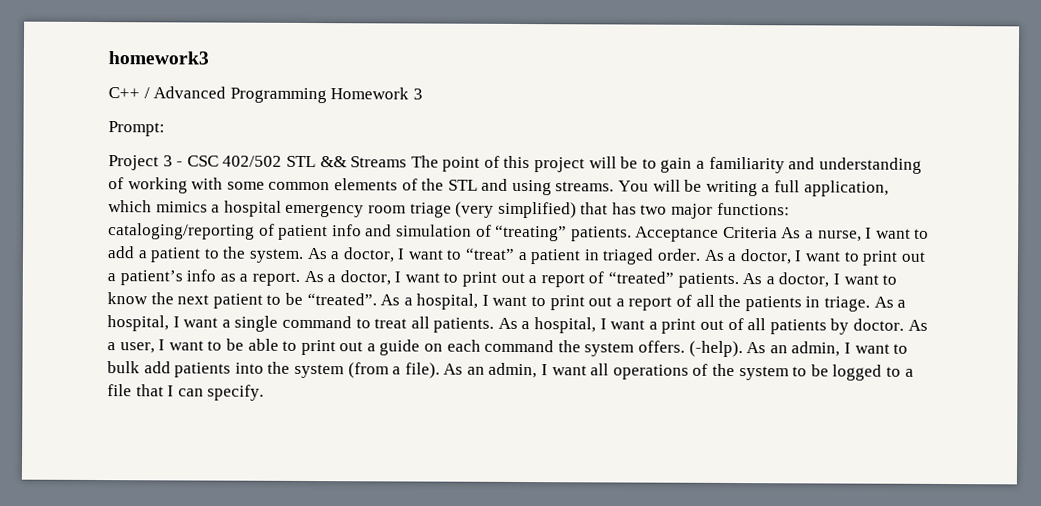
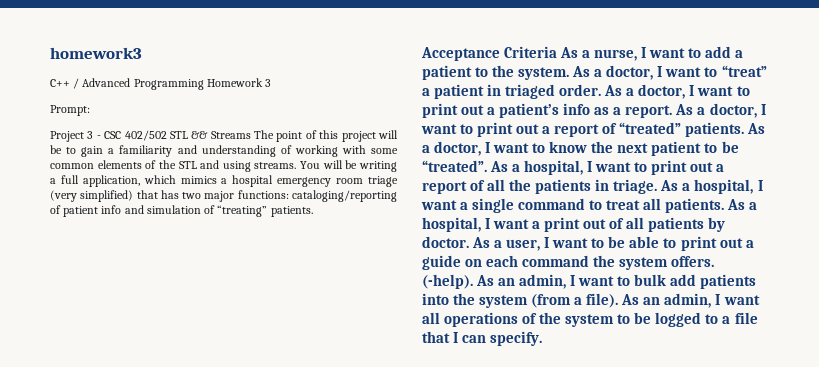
(632, 234) none -> (313, 211) //

